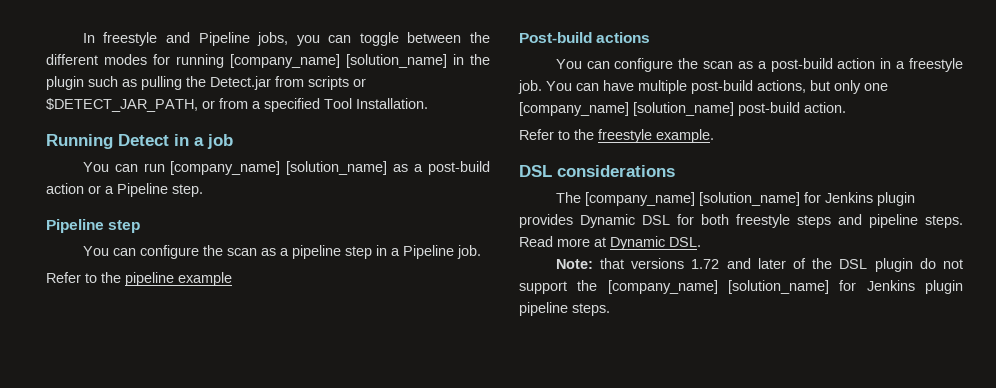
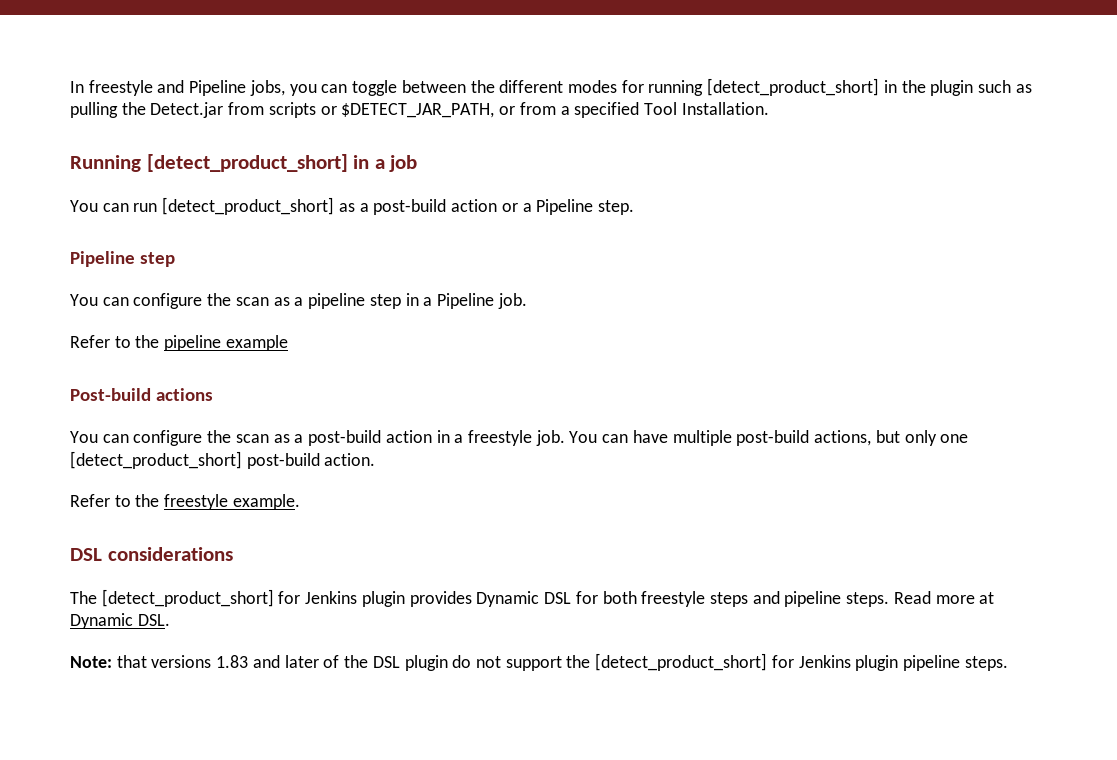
[230,54,447,68] [company_name] [solution_name] -> [707,78,880,96] [detect_product_short]
[118,134,169,146] Detect -> [146,154,348,172] [detect_product_short]
[170,161,388,175] [company_name] [solution_name] -> [162,197,335,215] [detect_product_short]
[519,102,734,116] [company_name] [solution_name] -> [70,451,242,469] [detect_product_short]
[584,192,800,206] [company_name] [solution_name] -> [101,589,274,607] [detect_product_short]
[691,259,720,269] 1.72 -> [216,655,249,668] 1.83
[607,280,829,294] [company_name] [solution_name] -> [595,653,768,671] [detect_product_short]

